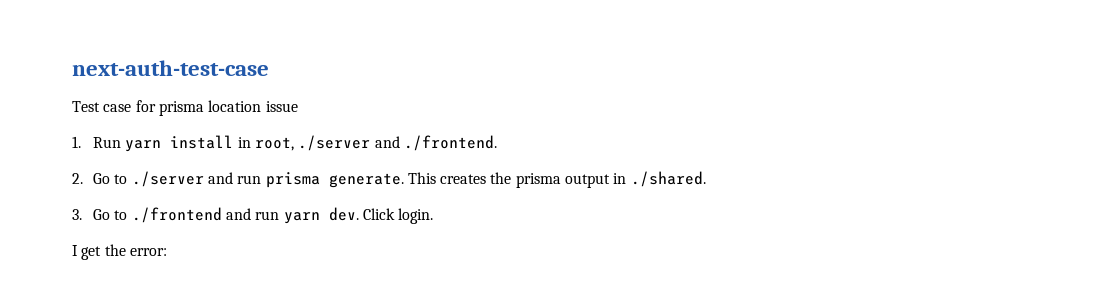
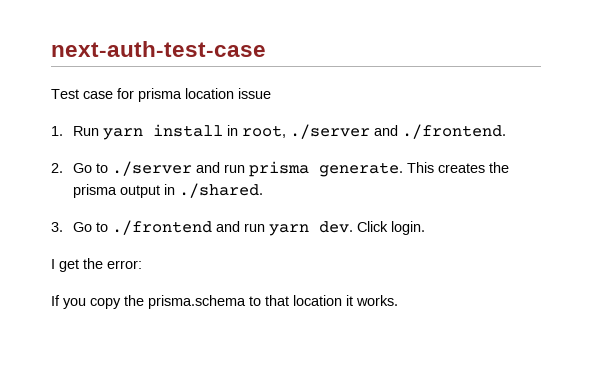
(167, 252) none -> [51,295,398,309] // If you copy the prisma.schema to that location it works.

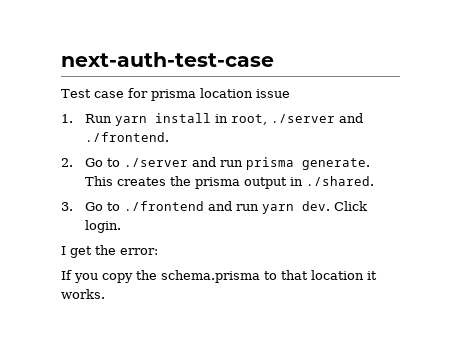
[148,295,246,309] prisma.schema -> [161,270,260,283] schema.prisma

